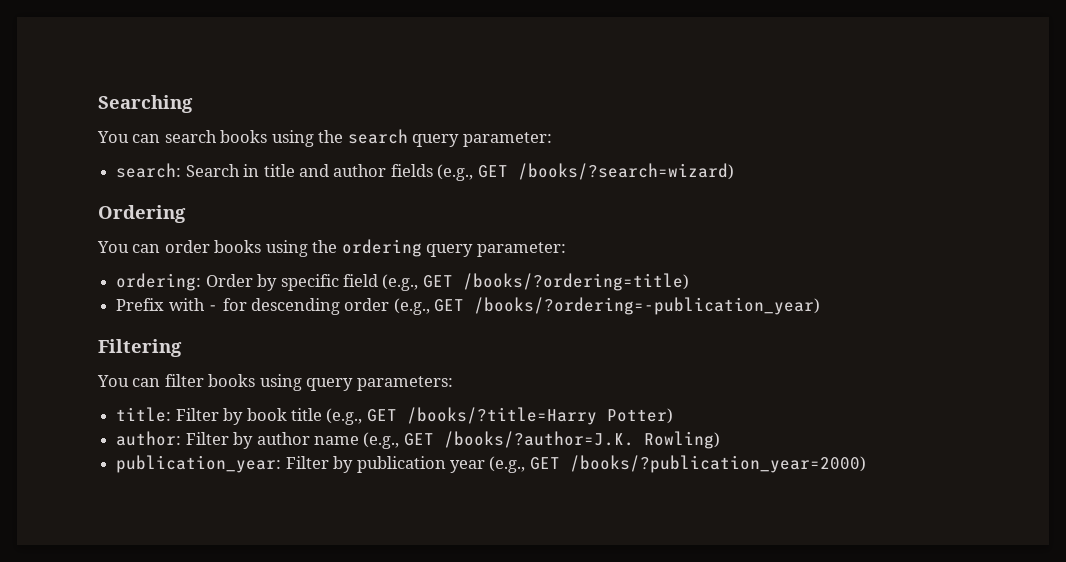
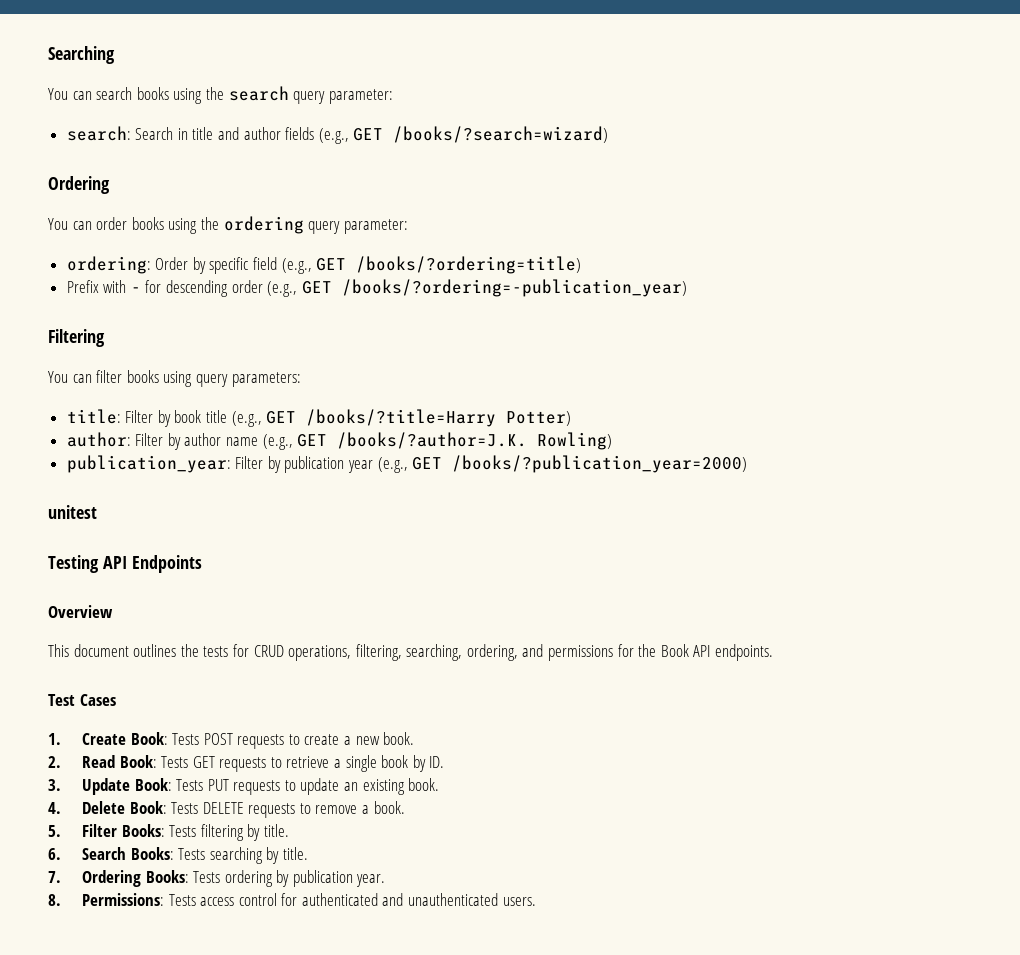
(866, 464) none -> [48,505,97,519] [48,555,202,573] [48,605,113,618] [48,644,774,661] [48,694,116,706] [48,732,415,749] [48,755,445,772] [48,778,440,795] [48,801,405,818] [48,824,289,841] [48,847,308,864] [48,870,386,887] [48,893,536,906] // unitest // Testing API Endpoints // Overview // This document outlines the tests for CRUD operations, filtering, searching, ordering, and permissions for the Book API endpoints. // Test Cases // 1. Create Book: Tests POST requests to create a new book. // 2. Read Book: Tests GET requests to retrieve a single book by ID. // 3. Update Book: Tests PUT requests to update an existing book. // 4. Delete Book: Tests DELETE requests to remove a book. // 5. Filter Books: Tests filtering by title. // 6. Search Books: Tests searching by title. // 7. Ordering Books: Tests ordering by publication year. // 8. Permissions: Tests access control for authenticated and unauthenticated users.

